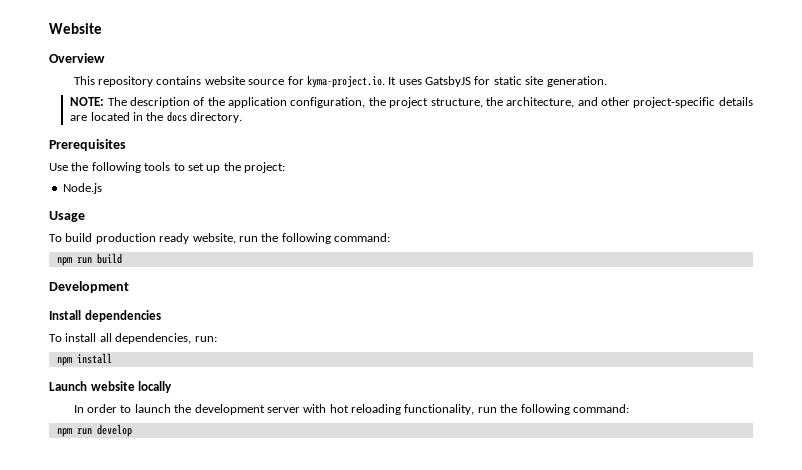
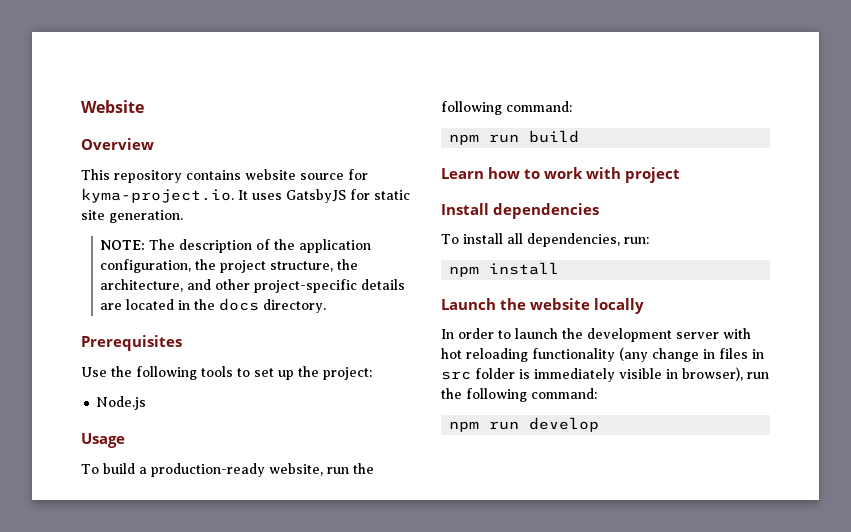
[95,233,190,244] production ready -> [138,463,265,477] a production-ready
[49,281,129,293] Development -> [441,167,681,183] Learn how to work with project
(87, 386) none -> [500,298,526,310] the
[404,404,475,415] functionality, -> [532,347,764,362] [441,367,743,382] functionality (any change in files in src folder is immediately visible in browser),

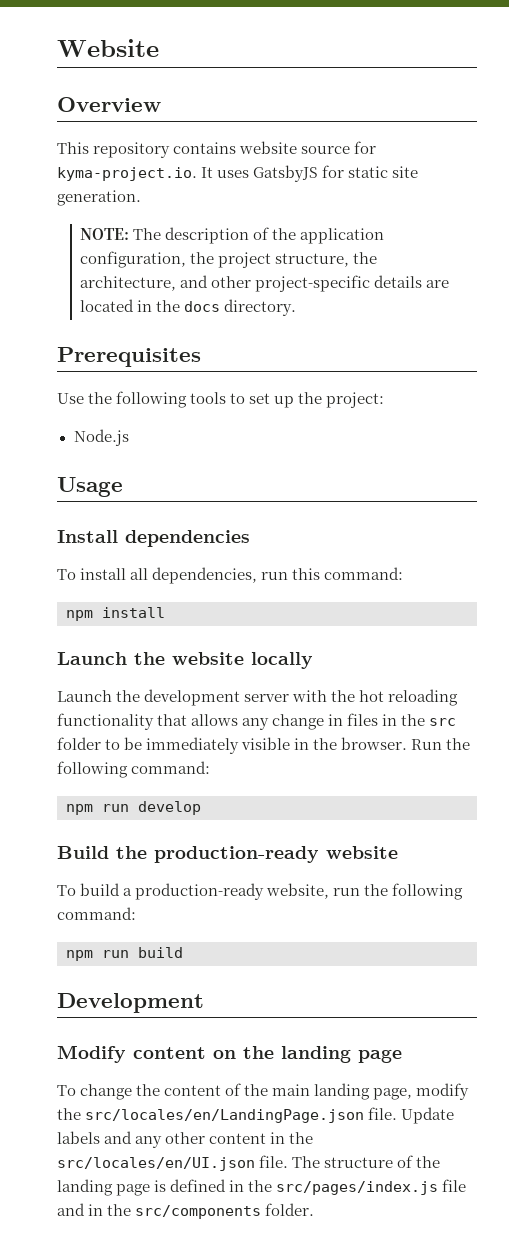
(125, 440) none -> [57,530,250,547] [57,567,404,584] [66,607,165,621] [57,652,313,669] [57,689,459,706] [57,713,457,730] [57,737,471,754] [57,761,211,778] [66,801,201,815] [57,846,398,863] // Install dependencies // To install all dependencies, run this command: // npm install // Launch the website locally // Launch the development server with the hot reloading functionality that allows any change in files in the src folder to be immediately visible in the browser. Run the following command: // npm run develop // Build the production-ready website
[441,167,681,183] [441,203,599,219] [441,233,649,247] [449,262,560,277] [441,298,644,314] [441,328,751,342] [441,347,764,362] [441,367,769,382] [441,388,597,402] [449,417,600,432] Learn how to work with project // Install dependencies // To install all dependencies, run: // npm install // Launch the website locally // In order to launch the development server with hot reloading functionality (any change in files in src folder is immediately visible in browser), run the following command: // npm run develop -> [57,993,204,1013] [57,1045,402,1063] [57,1083,470,1100] [57,1107,455,1124] [57,1131,314,1148] [57,1155,441,1171] [57,1179,467,1196] [57,1203,315,1219] Development // Modify content on the landing page // To change the content of the main landing page, modify the src/locales/en/LandingPage.json file. Update labels and any other content in the src/locales/en/UI.json file. The structure of the landing page is defined in the src/pages/index.js file and in the src/components folder.

